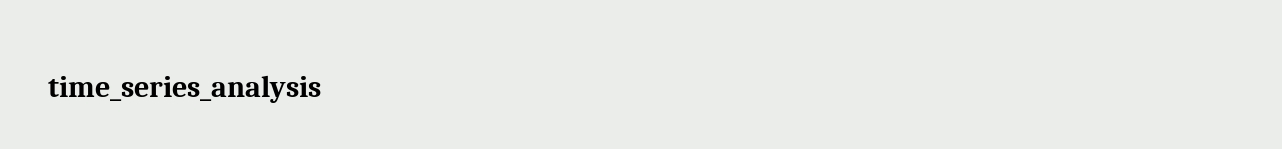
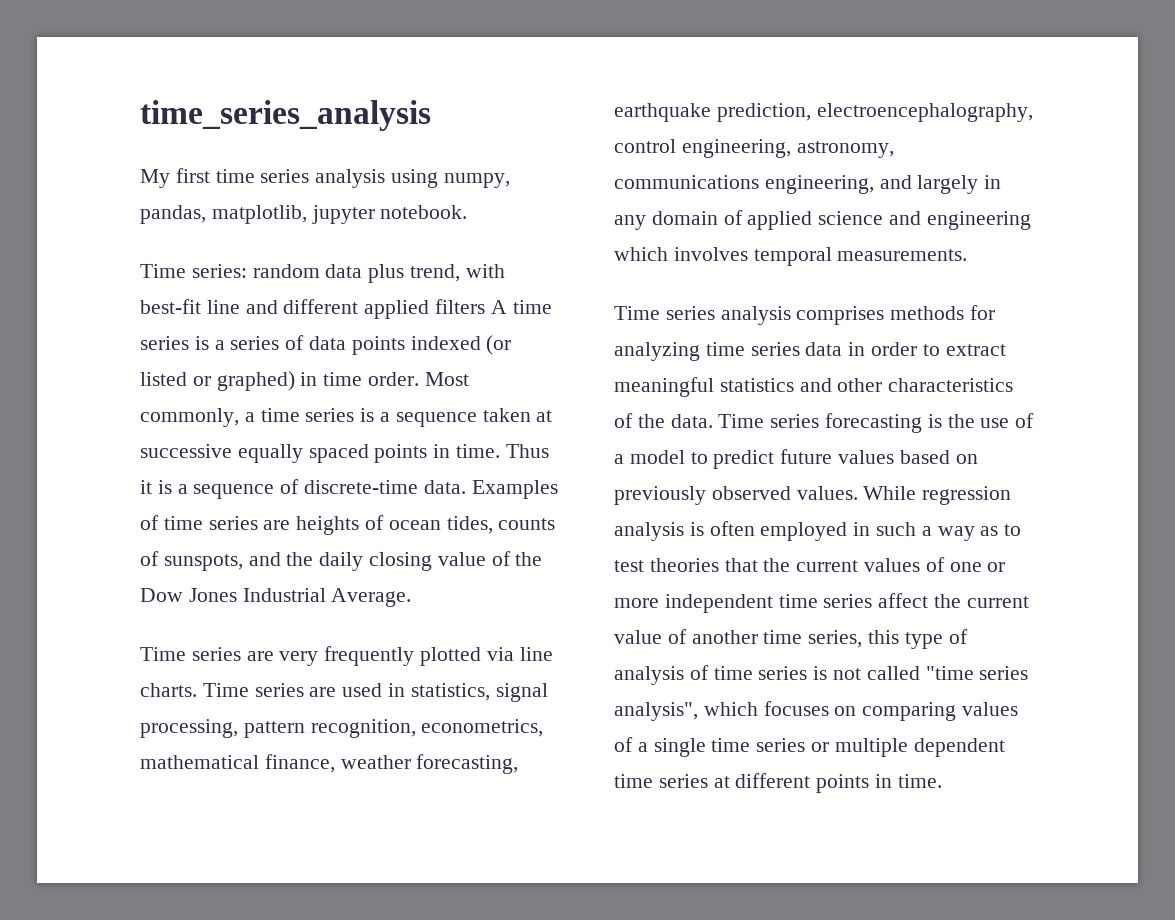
(321, 89) none -> [140,168,510,188] [140,205,468,224] [140,264,505,283] [140,299,552,319] [140,335,512,355] [140,371,469,391] [140,408,553,427] [140,444,549,463] [140,479,558,499] [140,515,556,535] [140,551,543,571] [140,588,412,607] [140,646,553,666] [140,683,548,702] [140,719,544,738] [140,754,519,774] [614,103,1033,122] [614,139,894,158] [614,175,1002,194] [614,210,1031,230] [614,247,968,266] [614,305,996,325] [614,342,1006,361] [614,377,1014,397] [614,413,1035,433] [614,449,978,469] [614,486,1012,505] [614,521,1022,541] [614,557,1006,572] [614,593,1029,613] [614,629,968,649] [614,665,1029,685] [614,701,1019,721] [614,737,1005,757] [614,773,942,793] // My first time series analysis using numpy, pandas, matplotlib, jupyter notebook. // Time series: random data plus trend, with best-fit line and different applied filters A time series is a series of data points indexed (or listed or graphed) in time order. Most commonly, a time series is a sequence taken at successive equally spaced points in time. Thus it is a sequence of discrete-time data. Examples of time series are heights of ocean tides, counts of sunspots, and the daily closing value of the Dow Jones Industrial Average. // Time series are very frequently plotted via line charts. Time series are used in statistics, signal processing, pattern recognition, econometrics, mathematical finance, weather forecasting, earthquake prediction, electroencephalography, control engineering, astronomy, communications engineering, and largely in any domain of applied science and engineering which involves temporal measurements. // Time series analysis comprises methods for analyzing time series data in order to extract meaningful statistics and other characteristics of the data. Time series forecasting is the use of a model to predict future values based on previously observed values. While regression analysis is often employed in such a way as to test theories that the current values of one or more independent time series affect the current value of another time series, this type of analysis of time series is not called "time series analysis", which focuses on comparing values of a single time series or multiple dependent time series at different points in time.

